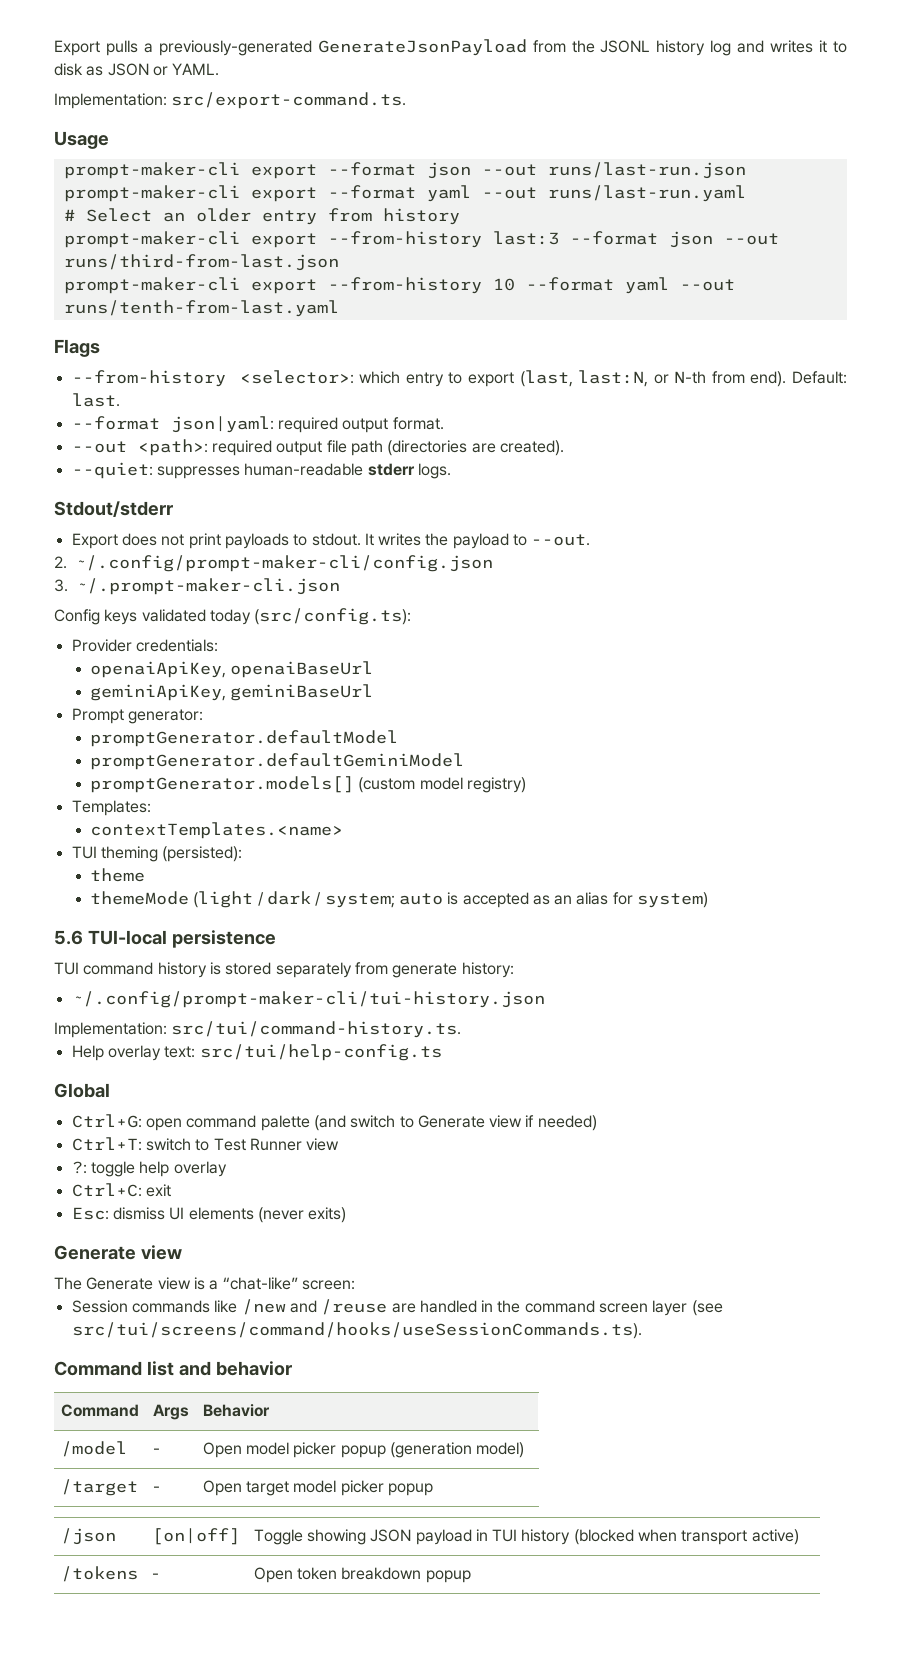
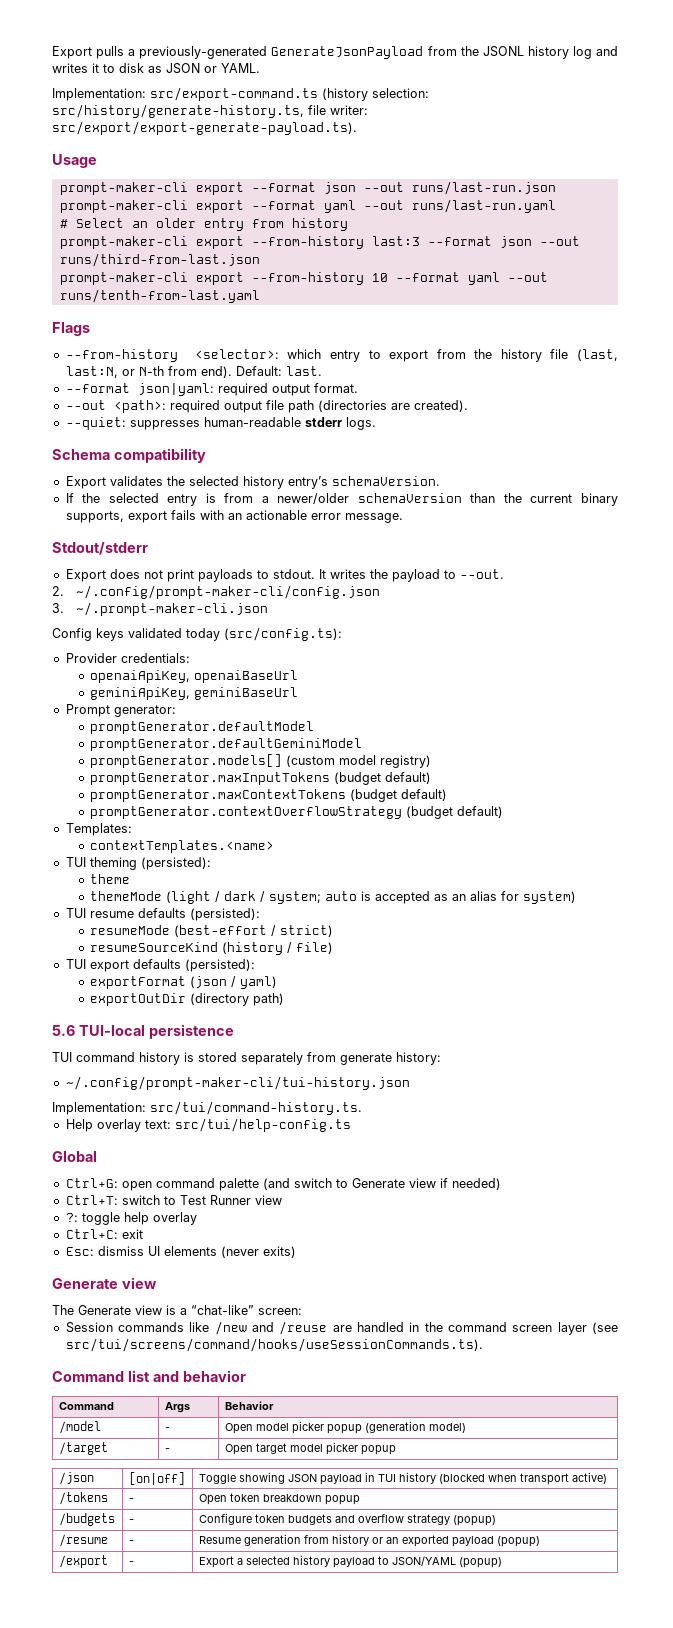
[171,92,407,109] src/export-command.ts. -> [150,87,429,101] [52,104,368,118] [52,121,357,135] src/export-command.ts (history selection: src/history/generate-history.ts, file writer: src/export/export-generate-payload.ts).
(515, 379) none -> [436,349,569,362] from the history file
(451, 471) none -> [52,448,206,463] [65,476,440,489] [65,493,618,506] [65,510,403,523] // Schema compatibility // Export validates the selected history entry’s schemaVersion. // If the selected entry is from a newer/older schemaVersion than the current binary supports, export fails with an actionable error message.
(526, 785) none -> [90,772,432,785] [90,789,448,802] [90,806,504,819] // promptGenerator.maxInputTokens (budget default) // promptGenerator.maxContextTokens (budget default) // promptGenerator.contextOverflowStrategy (budget default)
(709, 900) none -> [65,908,260,921] [90,925,334,937] [90,942,334,955] [65,959,255,972] [90,976,278,989] [90,993,285,1006] // TUI resume defaults (persisted): // resumeMode (best-effort / strict) // resumeSourceKind (history / file) // TUI export defaults (persisted): // exportFormat (json / yaml) // exportOutDir (directory path)
(471, 1576) none -> [58,1513,115,1526] [128,1519,134,1523] [198,1513,496,1526] [58,1534,108,1547] [128,1540,134,1544] [198,1534,540,1547] [58,1555,108,1568] [128,1561,134,1565] [198,1555,502,1568] // /budgets | - | Configure token budgets and overflow strategy (popup) // /resume | - | Resume generation from history or an exported payload (popup) // /export | - | Export a selected history payload to JSON/YAML (popup)

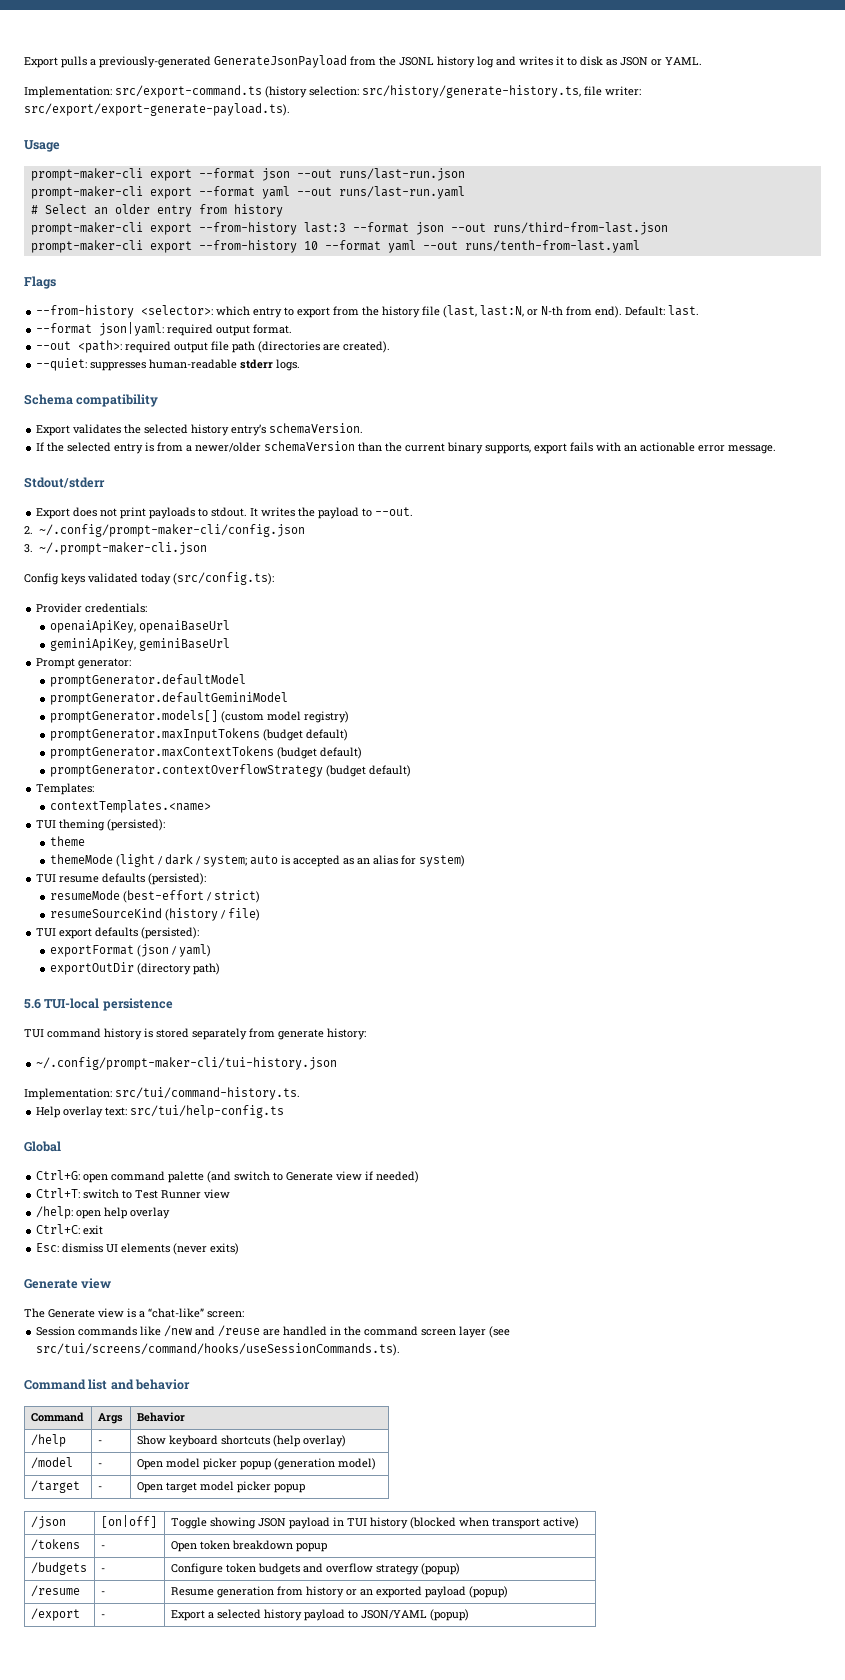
[65,1212,120,1225] ?: toggle -> [36,1206,102,1219] /help: open
(274, 1405) none -> [30,1434,66,1447] [97,1440,102,1444] [136,1435,346,1447] // /help | - | Show keyboard shortcuts (help overlay)

